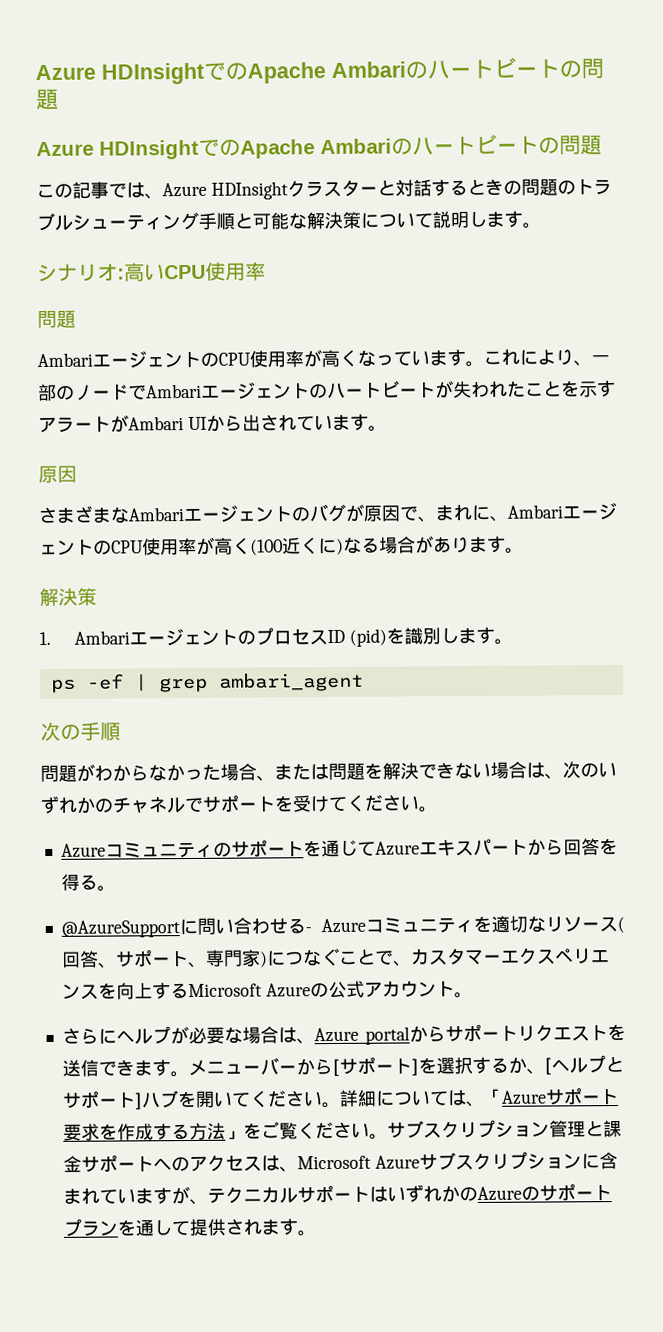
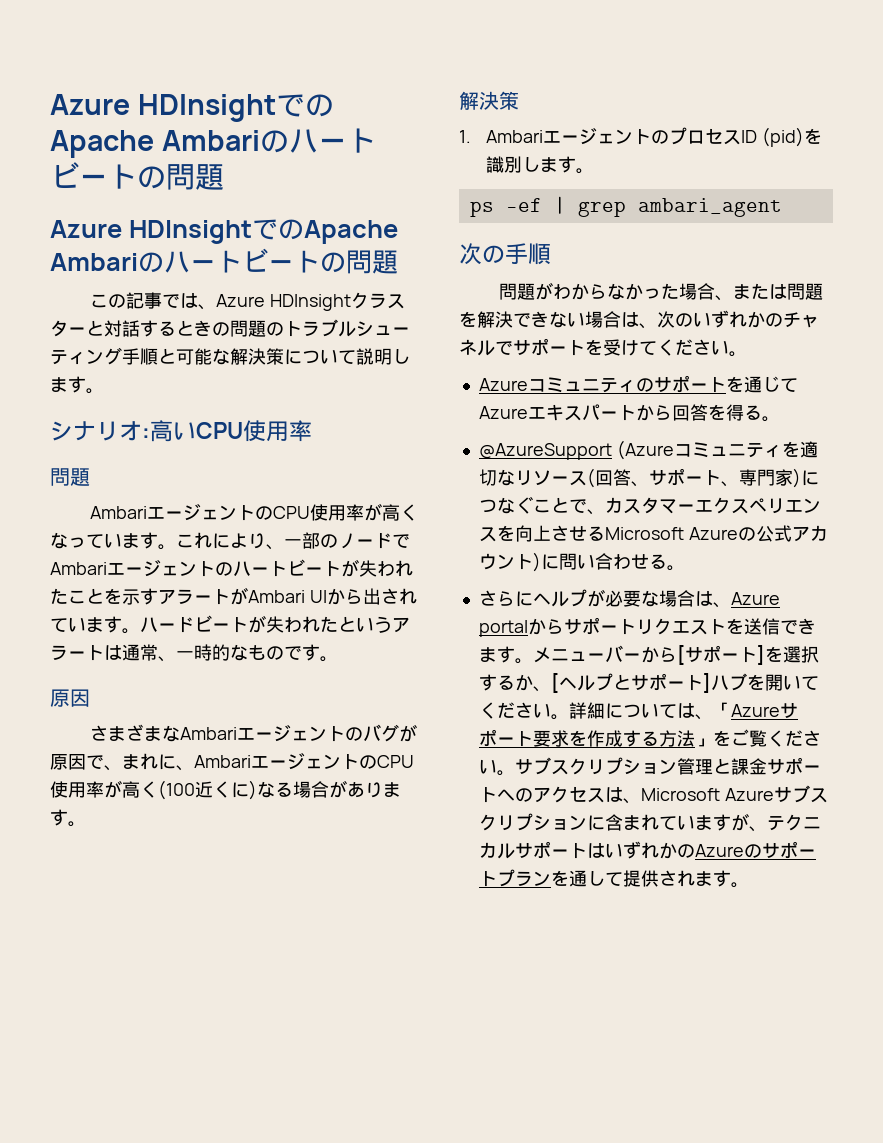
(387, 428) none -> [140,615,410,633] [50,644,338,662] ハードビートが失われたというアラートは通常、一時的なものです。
[178,917,367,936] に問い合わせる- Azure -> [616,440,674,460] (Azure
[151,982,171,1000] す -> [550,525,587,541] させ
(455, 989) none -> [532,552,667,572] )に問い合わせる

